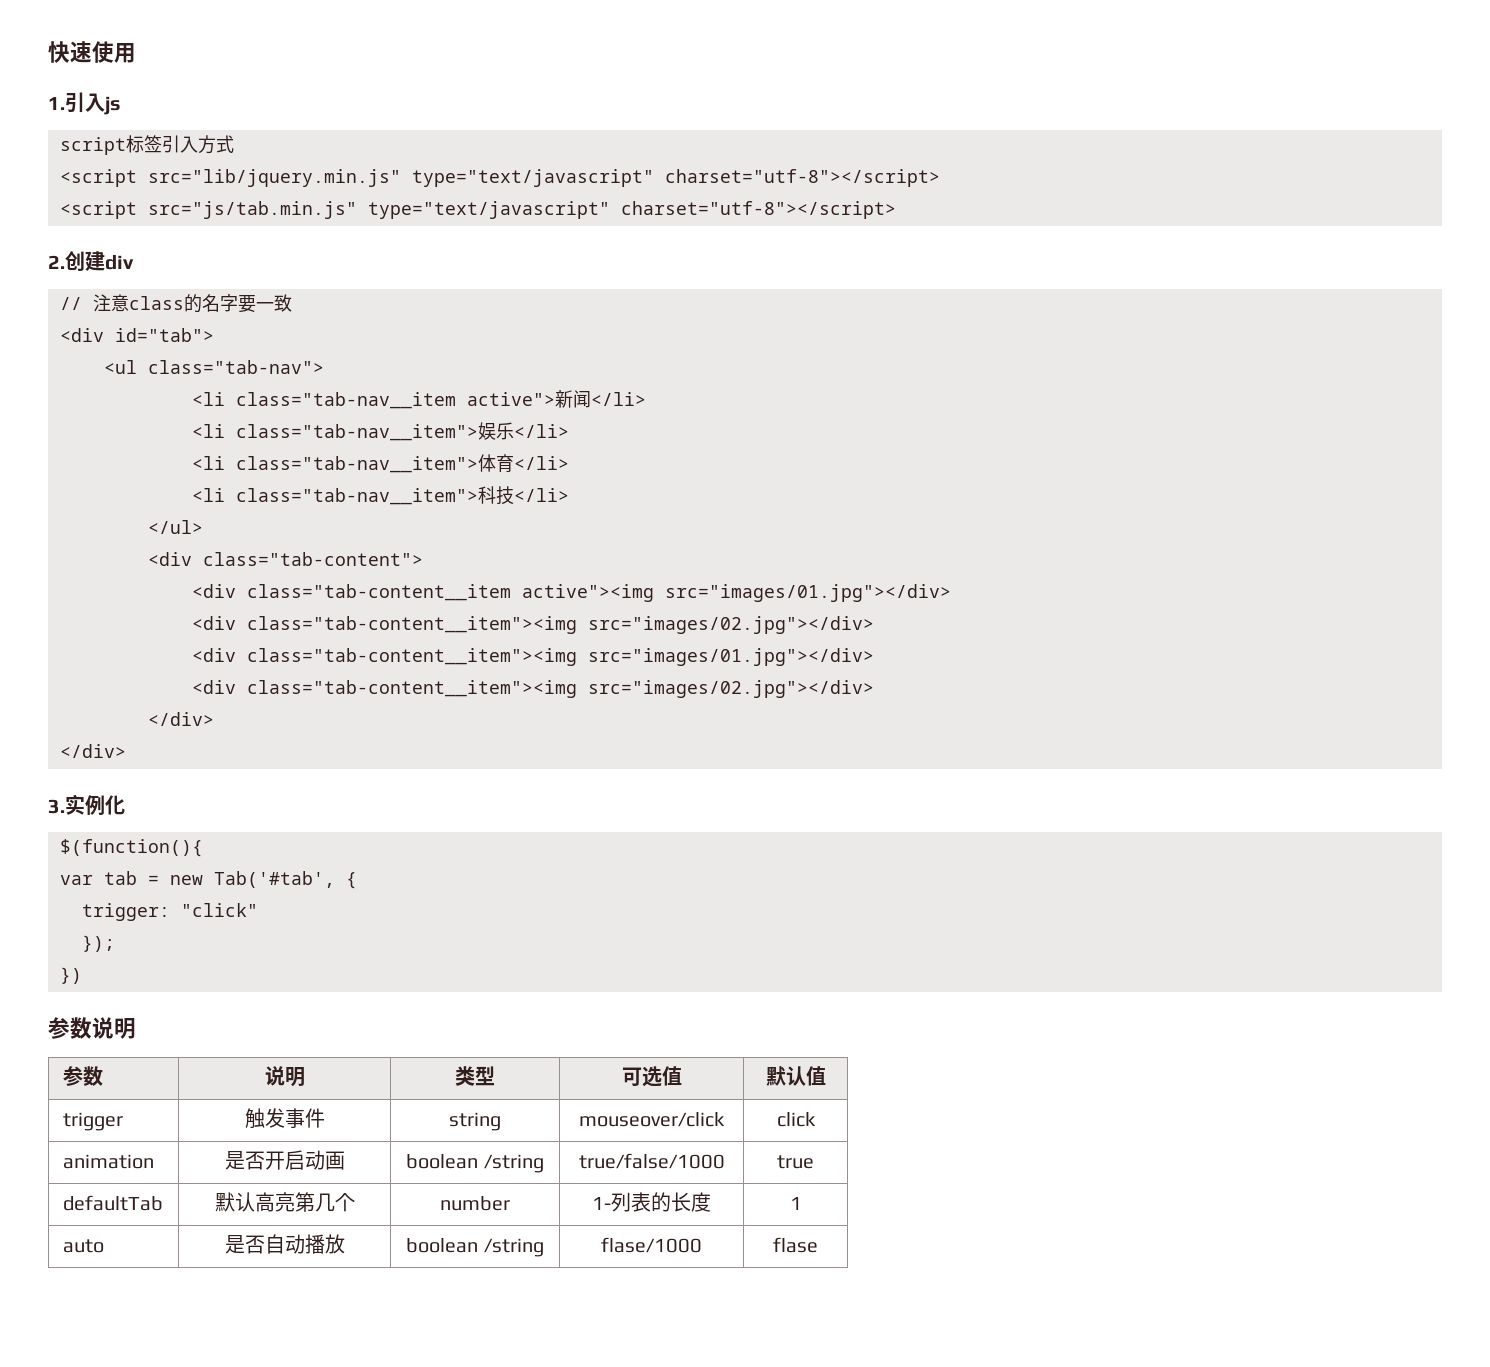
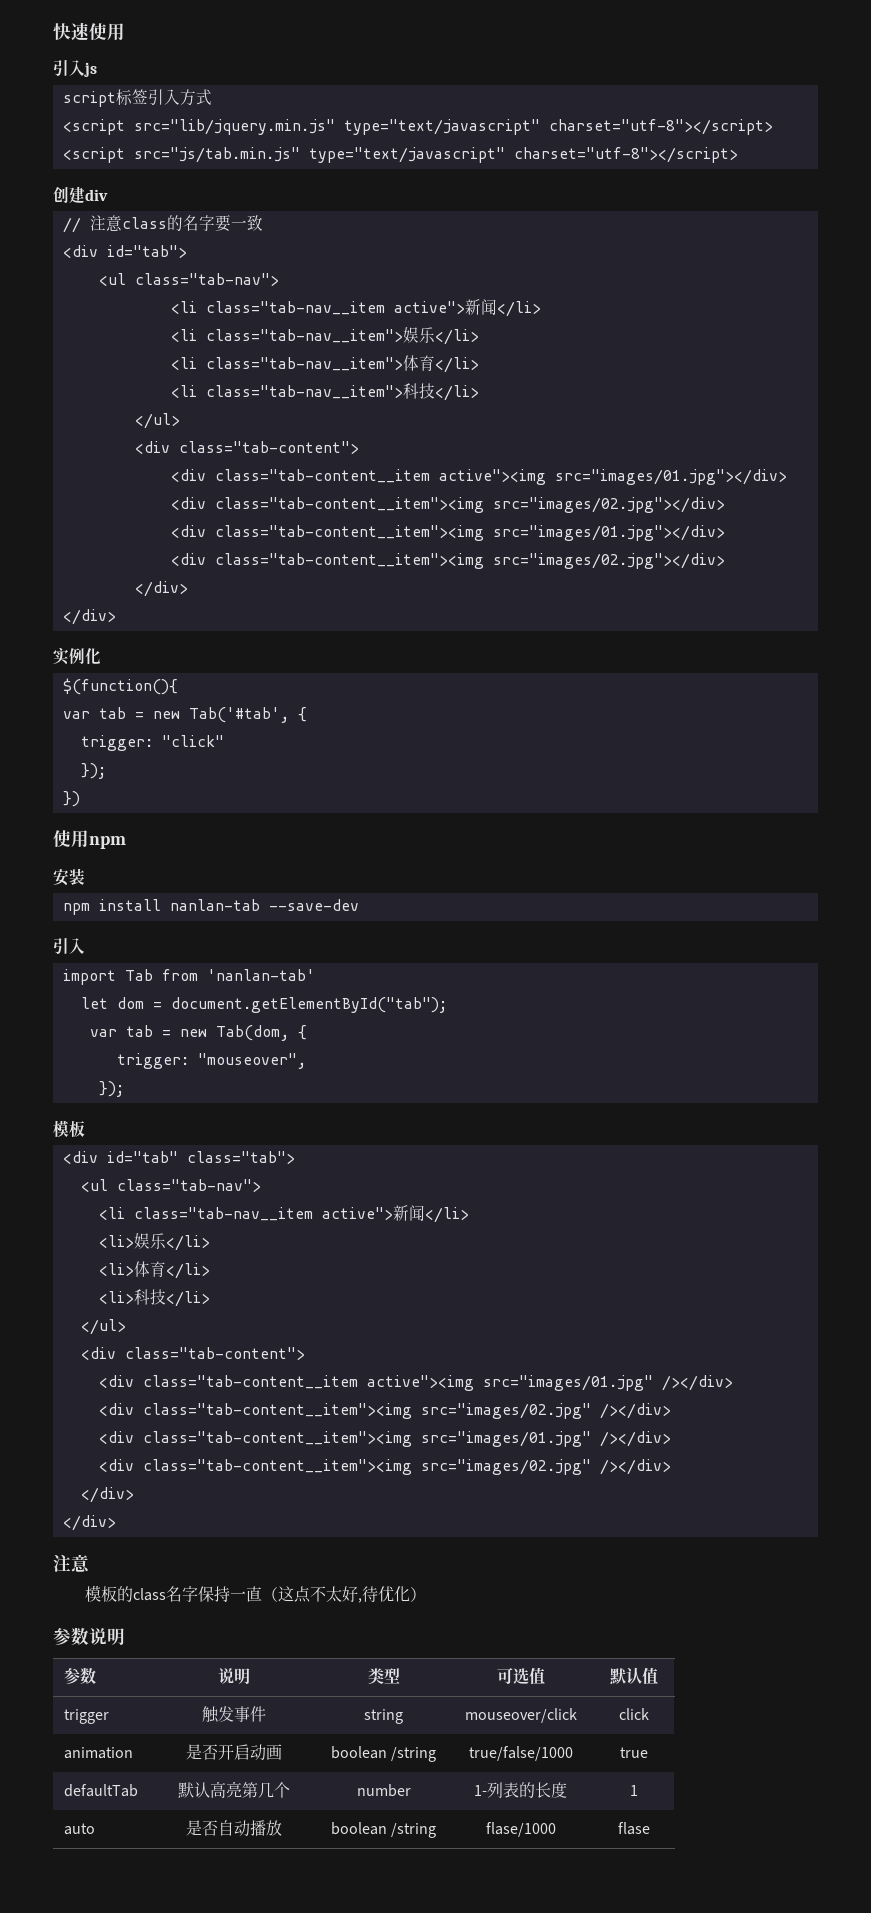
[48,97,65,110] 1. -> (125, 32) none
[48,255,65,269] 2. -> (738, 155) none
[48,799,65,814] 3. -> (116, 617) none
(82, 975) none -> [53,830,126,849] [53,868,85,886] [62,899,359,915] [53,938,85,954] [62,969,315,985] [80,997,447,1013] [89,1025,307,1041] [116,1053,306,1069] [98,1081,124,1097] [53,1120,85,1137] [62,1151,295,1164] [80,1179,261,1192] [98,1205,469,1223] [98,1233,210,1251] [98,1261,210,1279] [98,1289,210,1307] [80,1319,126,1335] [80,1347,305,1360] [98,1375,733,1391] [98,1403,671,1419] [98,1431,671,1447] [98,1459,671,1475] [80,1487,134,1503] [62,1515,116,1531] [53,1554,90,1573] [84,1585,426,1603] // 使用npm // 安装 // npm install nanlan-tab --save-dev // 引入 // import Tab from 'nanlan-tab' // let dom = document.getElementById("tab"); // var tab = new Tab(dom, { // trigger: "mouseover", // }); // 模板 // <div id="tab" class="tab"> // <ul class="tab-nav"> // <li class="tab-nav__item active">新闻</li> // <li>娱乐</li> // <li>体育</li> // <li>科技</li> // </ul> // <div class="tab-content"> // <div class="tab-content__item active"><img src="images/01.jpg" /></div> // <div class="tab-content__item"><img src="images/02.jpg" /></div> // <div class="tab-content__item"><img src="images/01.jpg" /></div> // <div class="tab-content__item"><img src="images/02.jpg" /></div> // </div> // </div> // 注意 // 模板的class名字保持一直（这点不太好,待优化）

